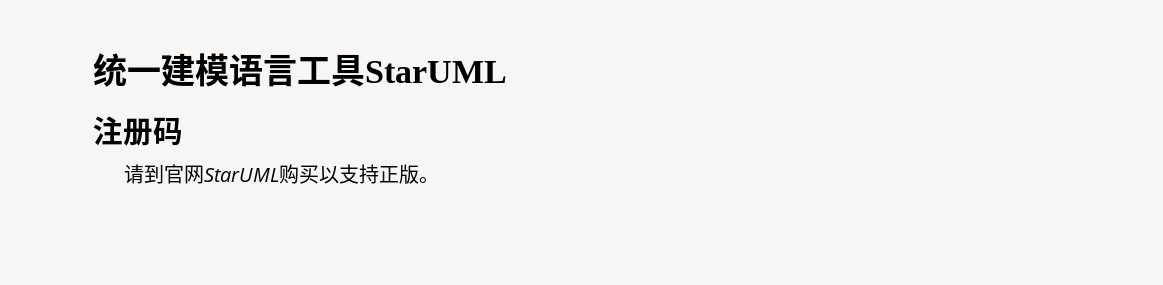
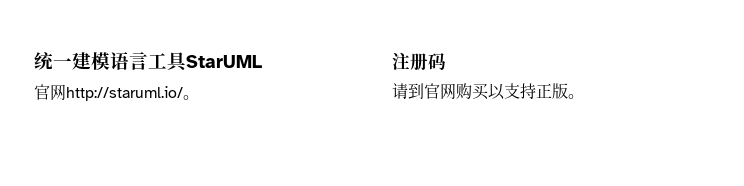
(507, 72) none -> [34,84,199,101] // 官网http://staruml.io/。
[203,168,279,182] StarUML -> (456, 91) none

